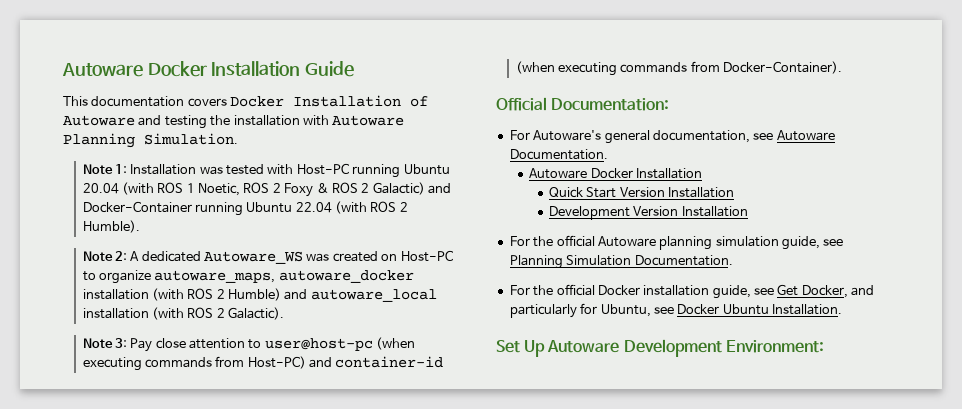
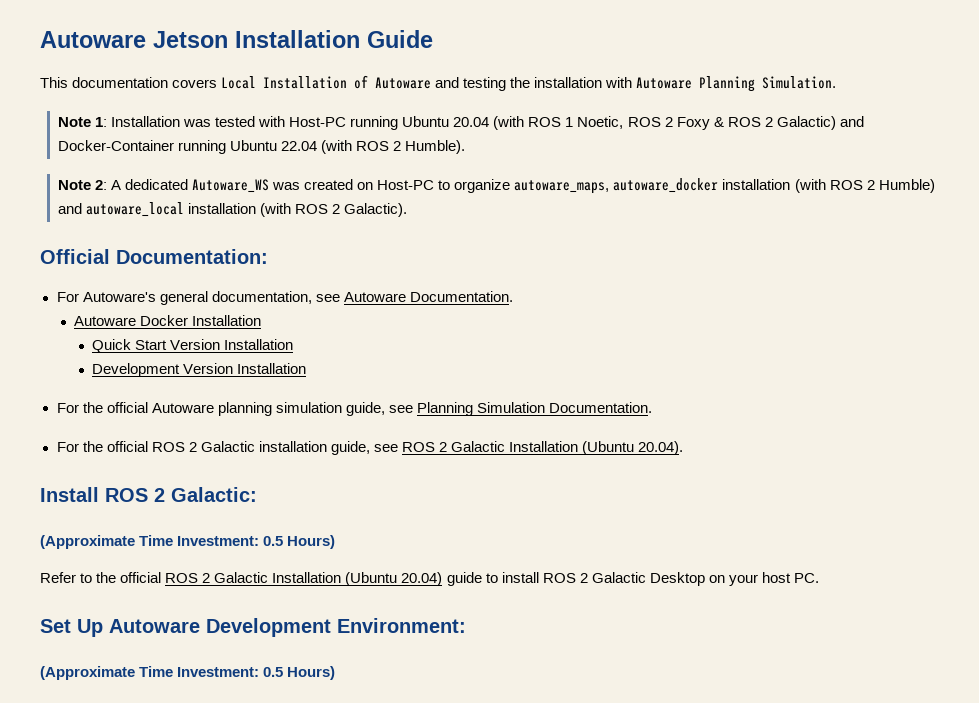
[62,61,207,77] Autoware Docker -> [40,31,228,48] Autoware Jetson
[230,96,285,107] Docker -> [221,76,257,89] Local
[82,337,416,352] [82,356,444,371] [515,61,843,76] // Note 3: Pay close attention to user@host-pc (when executing commands from Host-PC) and container-id (when executing commands from Docker-Container). -> (408, 210) none
[597,284,875,299] [509,303,842,318] Docker installation guide, see Get Docker, and particularly for Ubuntu, see Docker Ubuntu Installation. -> [151,441,684,455] [40,487,257,502] [40,535,336,549] [40,572,819,586] ROS 2 Galactic installation guide, see ROS 2 Galactic Installation (Ubuntu 20.04). // Install ROS 2 Galactic: // (Approximate Time Investment: 0.5 Hours) // Refer to the official ROS 2 Galactic Installation (Ubuntu 20.04) guide to install ROS 2 Galactic Desktop on your host PC.
(824, 346) none -> [40,666,336,680] // (Approximate Time Investment: 0.5 Hours)

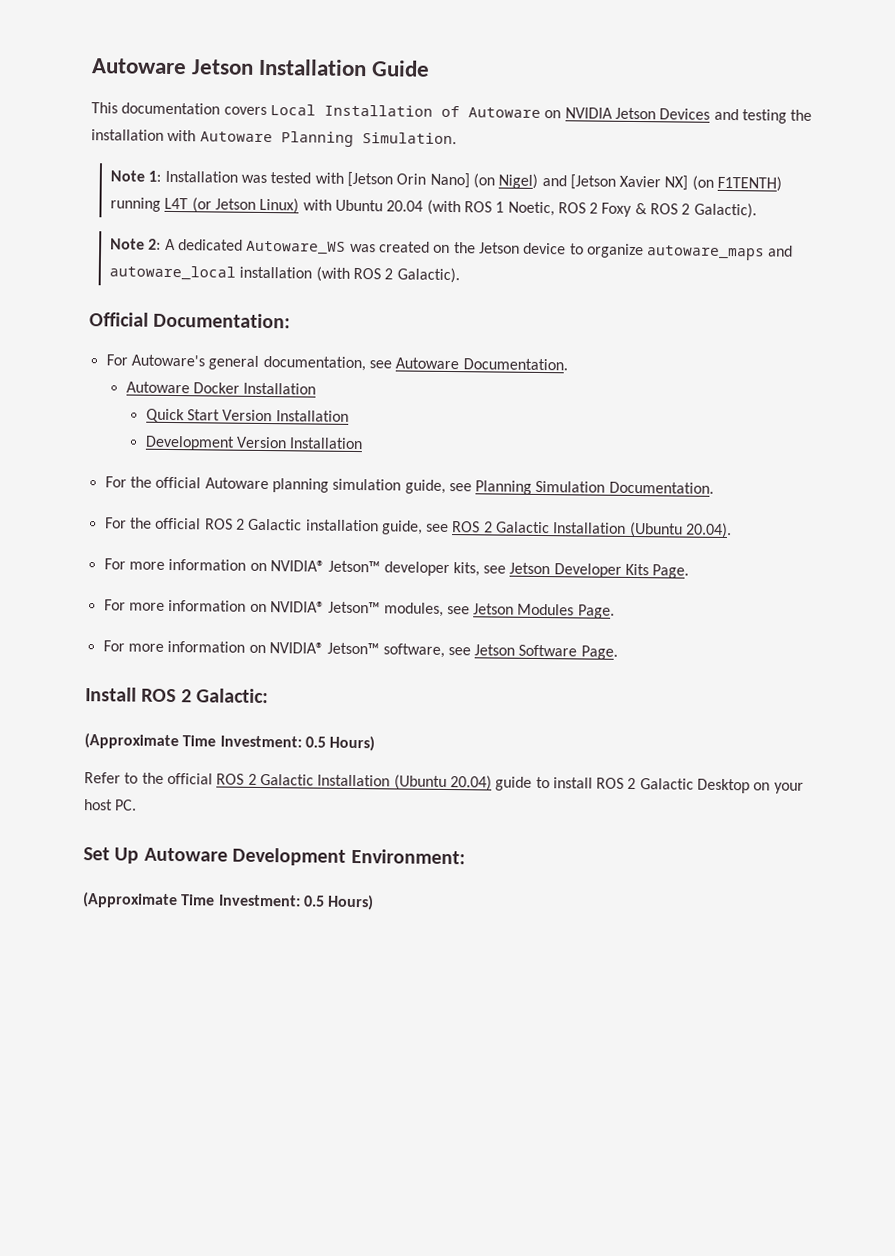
(432, 83) none -> [544,107,711,120] on NVIDIA Jetson Devices
[289,116,399,130] Host-PC running -> [346,171,783,192] [109,197,332,214] [Jetson Orin Nano] (on Nigel) and [Jetson Xavier NX] (on F1TENTH) running L4T (or Jetson Linux) with
[776,116,864,130] [57,140,466,154] Galactic) and Docker-Container running Ubuntu 22.04 (with ROS 2 Humble). -> [693,202,757,219] Galactic).
[377,178,935,194] Host-PC to organize autoware_maps, autoware_docker installation (with ROS 2 Humble) -> [453,242,766,261] the Jetson device to organize autoware_maps
(684, 448) none -> [103,558,690,579] [103,599,615,619] [102,640,618,660] // For more information on NVIDIA® Jetson™ developer kits, see Jetson Developer Kits Page. // For more information on NVIDIA® Jetson™ modules, see Jetson Modules Page. // For more information on NVIDIA® Jetson™ software, see Jetson Software Page.

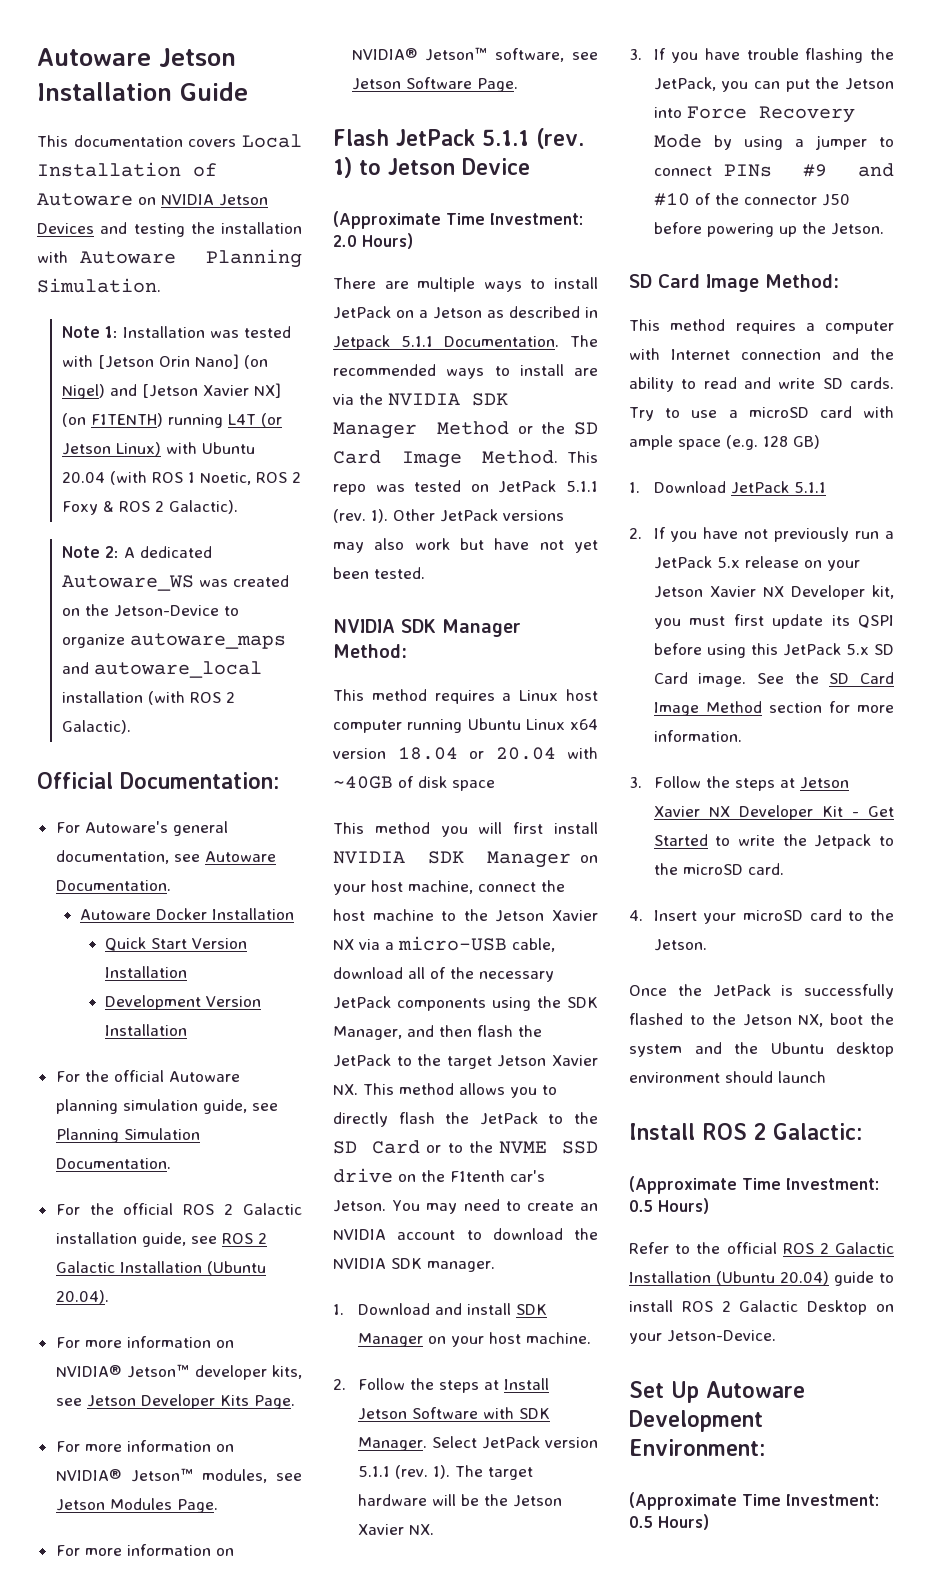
[478,242,567,255] Jetson device -> [113,605,219,617] Jetson-Device
(618, 652) none -> [333,128,584,149] [333,157,530,178] [333,211,583,229] [333,233,413,249] [333,277,598,292] [333,306,598,319] [333,335,598,350] [333,364,598,379] [333,393,508,406] [333,421,598,439] [333,450,598,468] [333,480,598,495] [333,509,564,523] [333,538,598,553] [333,567,425,579] [333,619,521,637] [333,644,407,658] [333,689,598,704] [333,718,598,733] [333,747,598,760] [333,776,495,791] [333,822,598,837] [333,851,598,868] [333,880,565,895] [333,909,598,922] [333,936,555,952] [333,967,554,982] [333,996,598,1011] [333,1025,542,1040] [333,1054,598,1069] [333,1083,557,1098] [333,1112,598,1127] [333,1140,598,1154] [333,1168,545,1183] [333,1199,598,1214] [333,1228,598,1240] [333,1258,495,1272] [333,1303,547,1315] [357,1332,591,1347] [333,1378,549,1393] [357,1407,550,1420] [357,1436,598,1451] [357,1465,533,1480] [357,1494,562,1507] [357,1524,434,1535] [629,48,894,63] [653,77,894,92] [653,106,855,123] [653,134,894,150] [653,163,894,177] [653,193,850,206] [653,222,884,237] [629,274,839,292] [629,319,894,334] [629,348,894,360] [629,377,894,392] [629,406,894,421] [629,435,820,450] [629,481,826,494] [629,527,894,542] [653,556,860,571] [653,585,894,600] [653,614,894,629] [653,643,894,658] [653,672,894,687] [653,701,894,716] [653,730,742,742] [629,776,849,791] [653,805,894,820] [653,834,894,849] [653,863,784,875] [629,909,894,924] [653,939,707,951] [629,984,894,999] [629,1013,894,1027] [629,1042,894,1057] [629,1071,826,1083] // Flash JetPack 5.1.1 (rev. 1) to Jetson Device // (Approximate Time Investment: 2.0 Hours) // There are multiple ways to install JetPack on a Jetson as described in Jetpack 5.1.1 Documentation. The recommended ways to install are via the NVIDIA SDK Manager Method or the SD Card Image Method. This repo was tested on JetPack 5.1.1 (rev. 1). Other JetPack versions may also work but have not yet been tested. // NVIDIA SDK Manager Method: // This method requires a Linux host computer running Ubuntu Linux x64 version 18.04 or 20.04 with ~40GB of disk space // This method you will first install NVIDIA SDK Manager on your host machine, connect the host machine to the Jetson Xavier NX via a micro-USB cable, download all of the necessary JetPack components using the SDK Manager, and then flash the JetPack to the target Jetson Xavier NX. This method allows you to directly flash the JetPack to the SD Card or to the NVME SSD drive on the F1tenth car's Jetson. You may need to create an NVIDIA account to download the NVIDIA SDK manager. // 1. Download and install SDK Manager on your host machine. // 2. Follow the steps at Install Jetson Software with SDK Manager. Select JetPack version 5.1.1 (rev. 1). The target hardware will be the Jetson Xavier NX. // 3. If you have trouble flashing the JetPack, you can put the Jetson into Force Recovery Mode by using a jumper to connect PINs #9 and #10 of the connector J50 before powering up the Jetson. // SD Card Image Method: // This method requires a computer with Internet connection and the ability to read and write SD cards. Try to use a microSD card with ample space (e.g. 128 GB) // 1. Download JetPack 5.1.1 // 2. If you have not previously run a JetPack 5.x release on your Jetson Xavier NX Developer kit, you must first update its QSPI before using this JetPack 5.x SD Card image. See the SD Card Image Method section for more information. // 3. Follow the steps at Jetson Xavier NX Developer Kit - Get Started to write the Jetpack to the microSD card. // 4. Insert your microSD card to the Jetson. // Once the JetPack is successfully flashed to the Jetson NX, boot the system and the Ubuntu desktop environment should launch
[84,799,138,811] host PC. -> [667,1330,776,1342] Jetson-Device.

